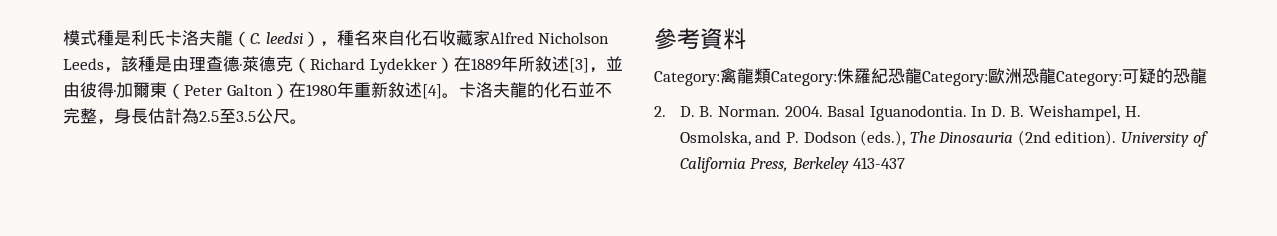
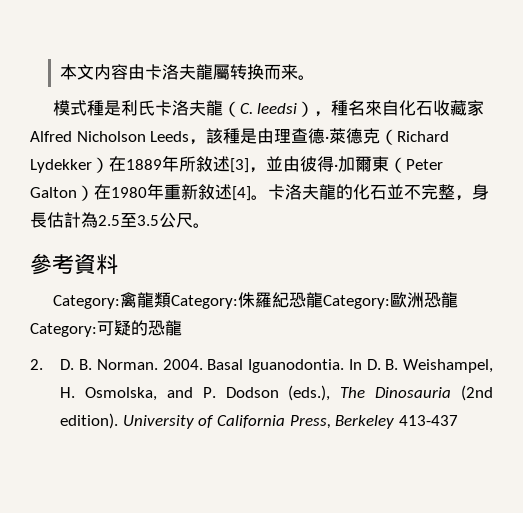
(63, 38) none -> [60,64,316,80] 本文内容由卡洛夫龍屬转换而来。 //

